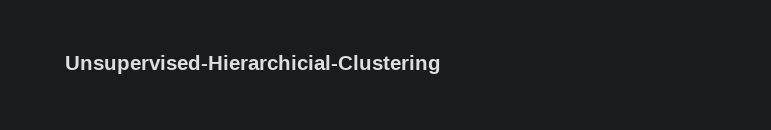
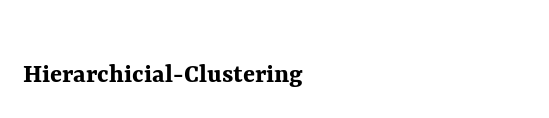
[65,55,441,74] Unsupervised-Hierarchicial-Clustering -> [23,64,303,87] Hierarchicial-Clustering

